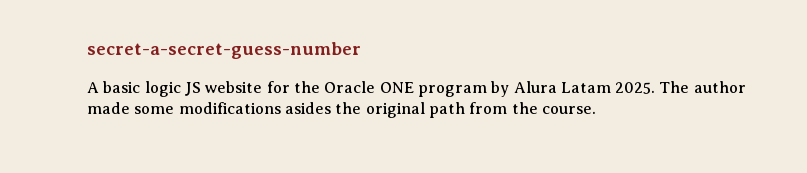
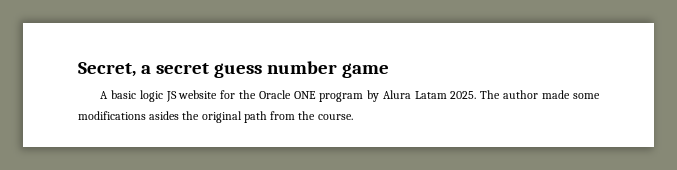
[87,42,361,59] secret-a-secret-guess-number -> [78,61,389,78] Secret, a secret guess number game

